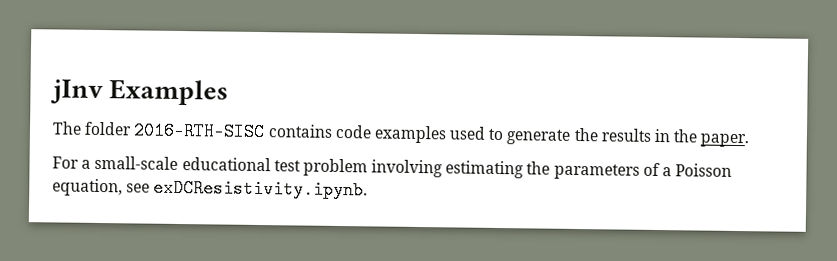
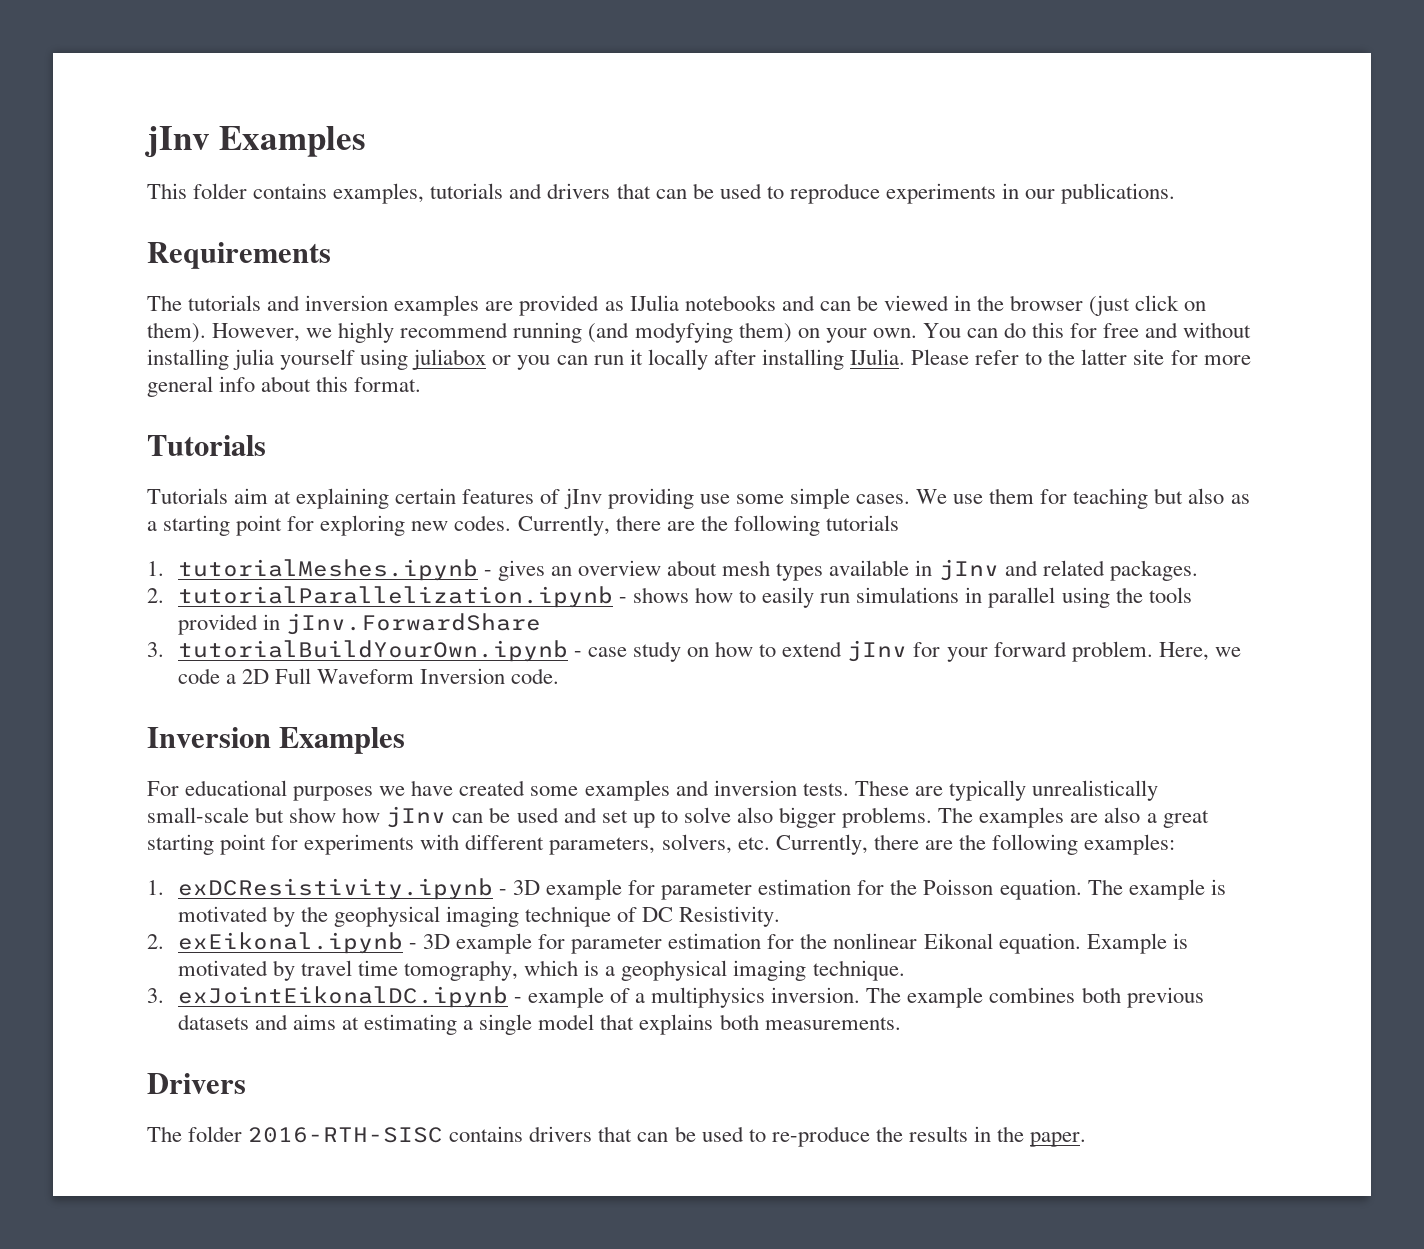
(230, 92) none -> [147,183,1176,204] [147,242,331,269] [147,295,1207,316] [147,322,1252,343] [147,349,1251,370] [147,376,422,397] [147,435,266,456] [147,488,1250,509] [147,515,899,536] [147,559,1198,581] [147,586,1192,608] [177,613,541,635] [147,640,1241,662] [177,668,560,684] [147,727,406,754] [147,780,1159,801] [147,806,1209,828] [147,834,1176,855] [147,878,1226,900] [177,906,781,927] [147,932,1188,954] [177,960,905,981] [147,986,1204,1008] [177,1014,901,1035] [147,1073,246,1094] // This folder contains examples, tutorials and drivers that can be used to reproduce experiments in our publications. // Requirements // The tutorials and inversion examples are provided as IJulia notebooks and can be viewed in the browser (just click on them). However, we highly recommend running (and modyfying them) on your own. You can do this for free and without installing julia yourself using juliabox or you can run it locally after installing IJulia. Please refer to the latter site for more general info about this format. // Tutorials // Tutorials aim at explaining certain features of jInv providing use some simple cases. We use them for teaching but also as a starting point for exploring new codes. Currently, there are the following tutorials // 1. tutorialMeshes.ipynb - gives an overview about mesh types available in jInv and related packages. // 2. tutorialParallelization.ipynb - shows how to easily run simulations in parallel using the tools provided in jInv.ForwardShare // 3. tutorialBuildYourOwn.ipynb - case study on how to extend jInv for your forward problem. Here, we code a 2D Full Waveform Inversion code. // Inversion Examples // For educational purposes we have created some examples and inversion tests. These are typically unrealistically small-scale but show how jInv can be used and set up to solve also bigger problems. The examples are also a great starting point for experiments with different parameters, solvers, etc. Currently, there are the following examples: // 1. exDCResistivity.ipynb - 3D example for parameter estimation for the Poisson equation. The example is motivated by the geophysical imaging technique of DC Resistivity. // 2. exEikonal.ipynb - 3D example for parameter estimation for the nonlinear Eikonal equation. Example is motivated by travel time tomography, which is a geophysical imaging technique. // 3. exJointEikonalDC.ipynb - example of a multiphysics inversion. The example combines both previous datasets and aims at estimating a single model that explains both measurements. // Drivers
[334,124,572,145] code examples used to generate -> [529,1126,870,1147] drivers that can be used to re-produce
[52,155,733,180] [52,178,369,200] // For a small-scale educational test problem involving estimating the parameters of a Poisson equation, see exDCResistivity.ipynb. -> (1087, 1139) none

